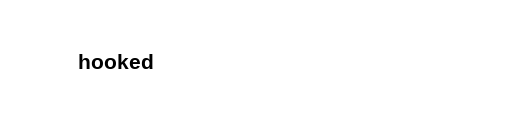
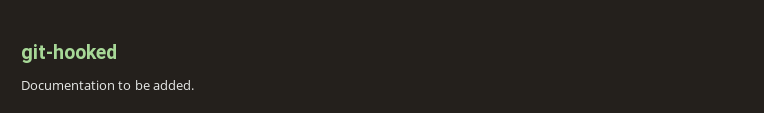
[78,54,154,69] hooked -> [21,44,117,63] [21,80,195,90] git-hooked // Documentation to be added.

